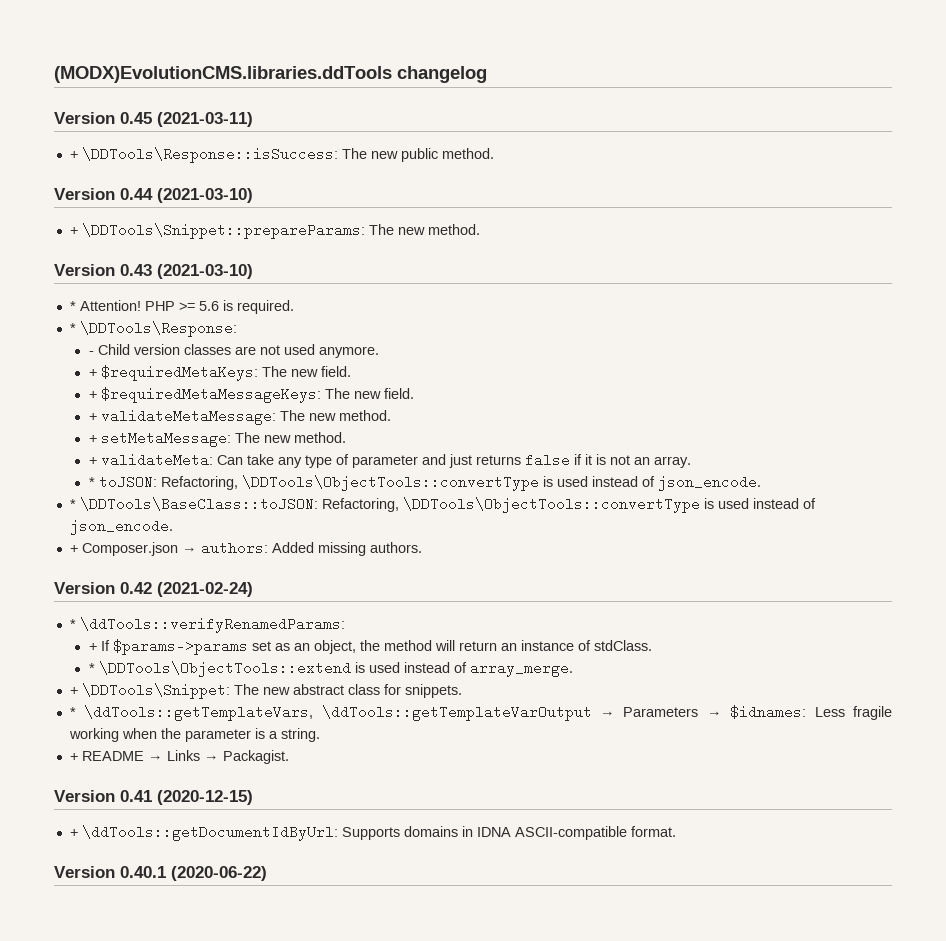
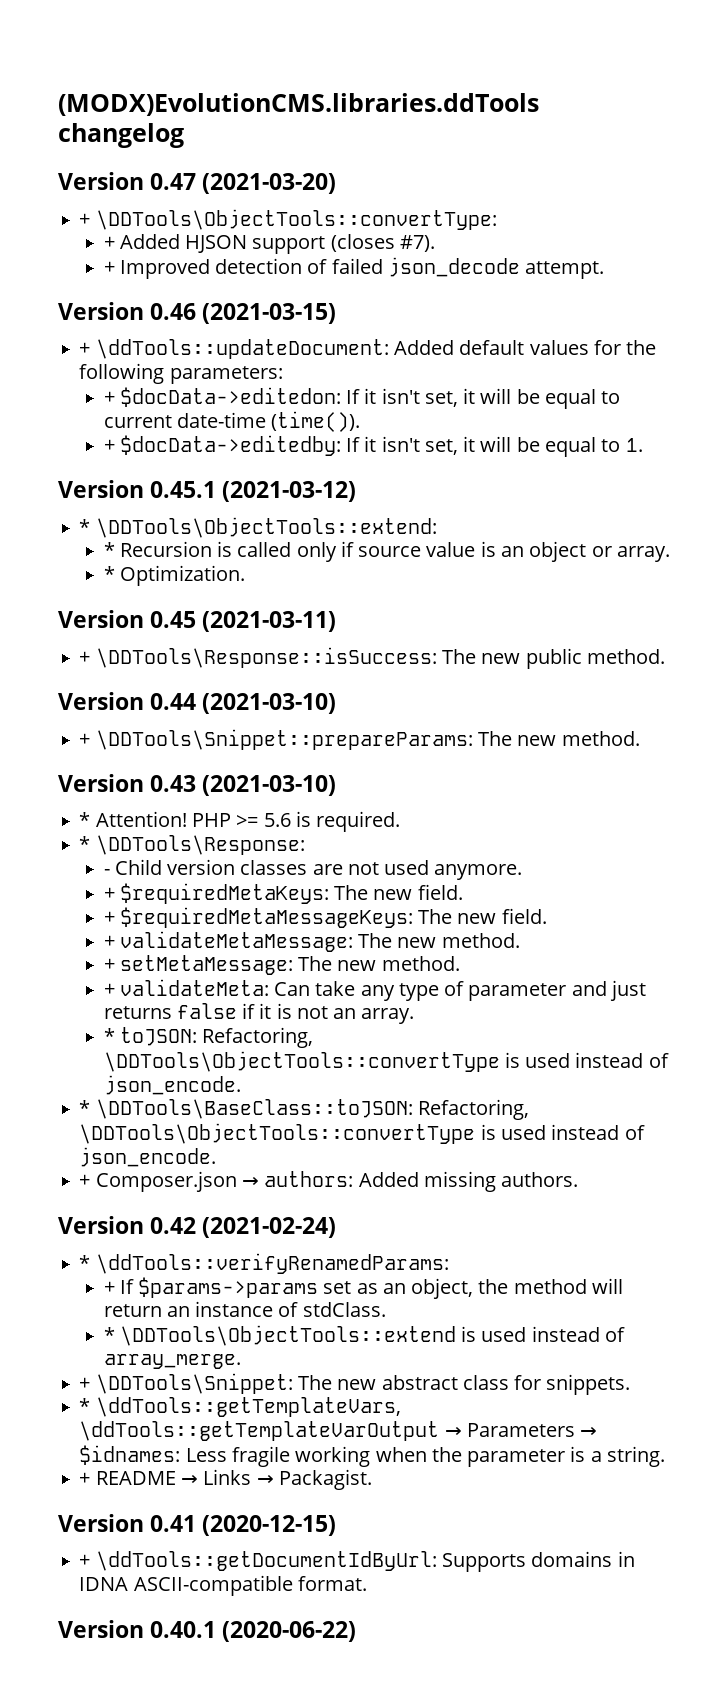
(487, 74) none -> [58,172,337,194] [79,209,497,230] [103,234,435,254] [103,257,605,279] [58,302,337,324] [79,339,657,359] [79,363,283,384] [103,387,621,409] [103,411,361,432] [103,435,643,457] [58,480,357,502] [79,517,437,538] [103,541,670,562] [103,565,245,586] // Version 0.47 (2021-03-20) // + \DDTools\ObjectTools::convertType: // + Added HJSON support (closes #7). // + Improved detection of failed json_decode attempt. // Version 0.46 (2021-03-15) // + \ddTools::updateDocument: Added default values for the following parameters: // + $docData->editedon: If it isn't set, it will be equal to current date-time (time()). // + $docData->editedby: If it isn't set, it will be equal to 1. // Version 0.45.1 (2021-03-12) // * \DDTools\ObjectTools::extend: // * Recursion is called only if source value is an object or array. // * Optimization.

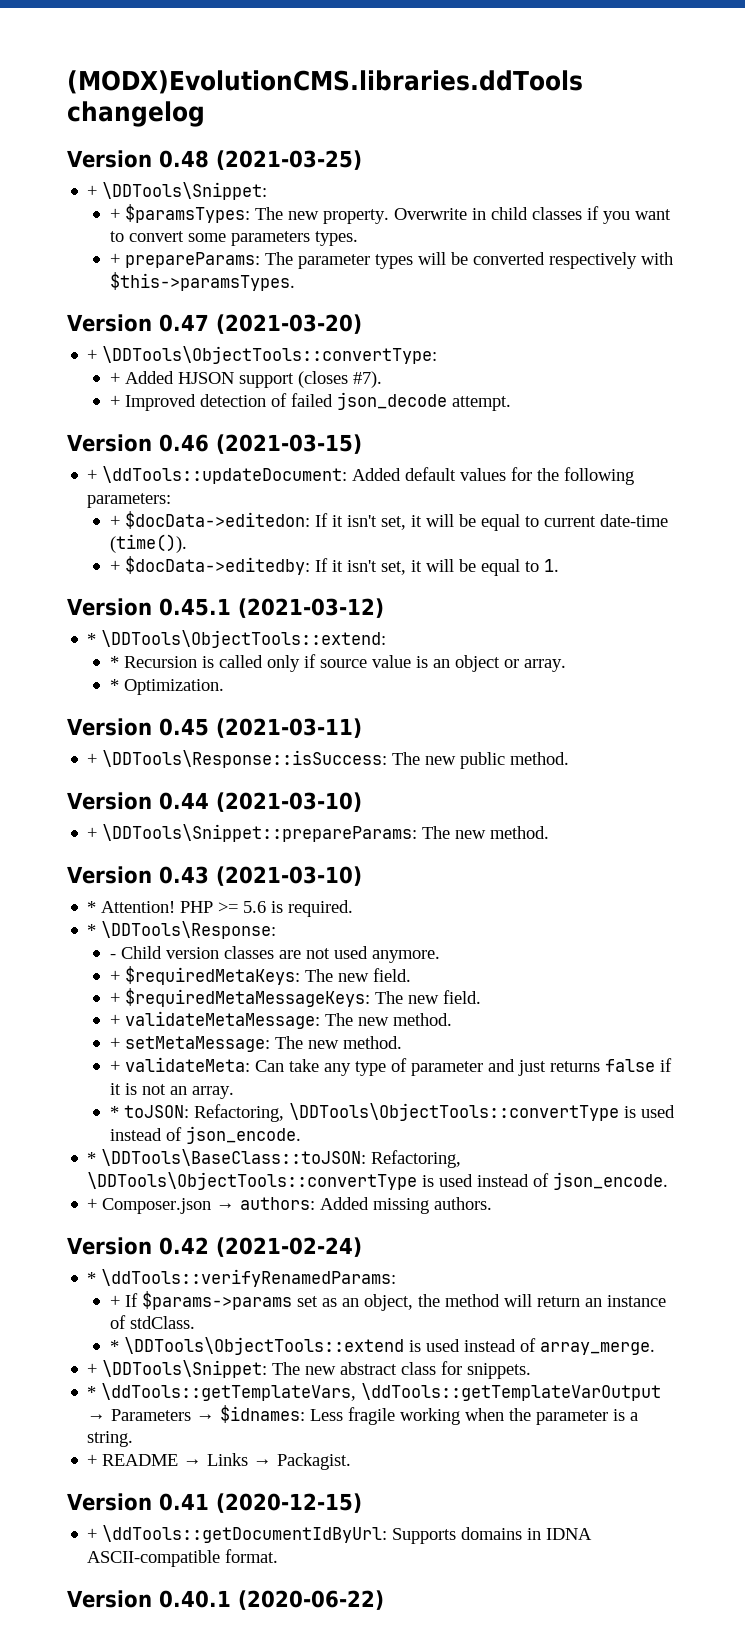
(184, 135) none -> [67,150,362,170] [87,182,268,200] [110,204,672,224] [110,231,359,246] [110,252,674,269] [110,272,296,291] // Version 0.48 (2021-03-25) // + \DDTools\Snippet: // + $paramsTypes: The new property. Overwrite in child classes if you want to convert some parameters types. // + prepareParams: The parameter types will be converted respectively with $this->paramsTypes.

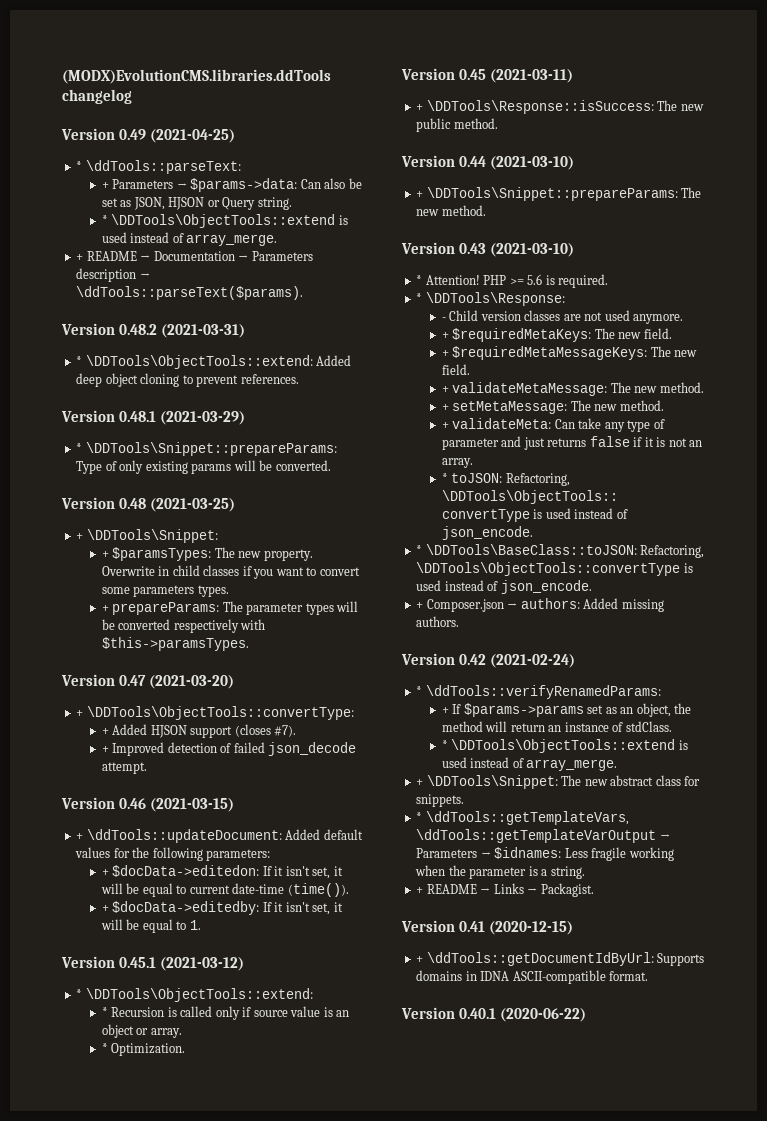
(205, 114) none -> [61,128,235,143] [76,160,241,174] [101,178,362,192] [101,197,292,210] [101,214,348,228] [101,232,278,246] [76,251,313,261] [76,268,150,282] [76,286,304,300] [61,323,245,338] [76,355,352,369] [76,373,299,387] [61,410,245,425] [76,442,337,456] [76,460,331,474] // Version 0.49 (2021-04-25) // * \ddTools::parseText: // + Parameters → $params->data: Can also be set as JSON, HJSON or Query string. // * \DDTools\ObjectTools::extend is used instead of array_merge. // + README → Documentation → Parameters description → \ddTools::parseText($params). // Version 0.48.2 (2021-03-31) // * \DDTools\ObjectTools::extend: Added deep object cloning to prevent references. // Version 0.48.1 (2021-03-29) // * \DDTools\Snippet::prepareParams: Type of only existing params will be converted.

